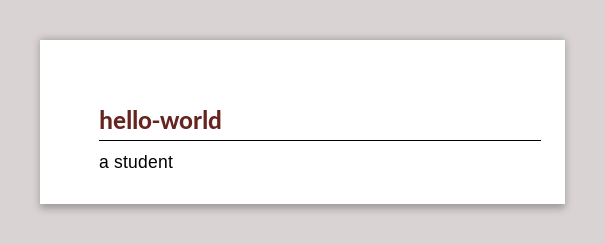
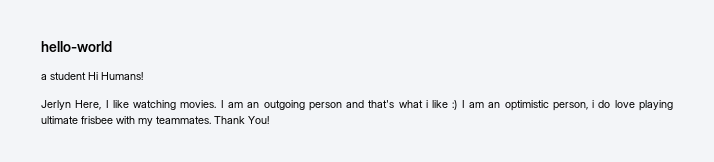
(173, 161) none -> [88,72,143,80] [41,100,673,111] [41,116,269,126] Hi Humans! // Jerlyn Here, I like watching movies. I am an outgoing person and that's what i like :) I am an optimistic person, i do love playing ultimate frisbee with my teammates. Thank You!

